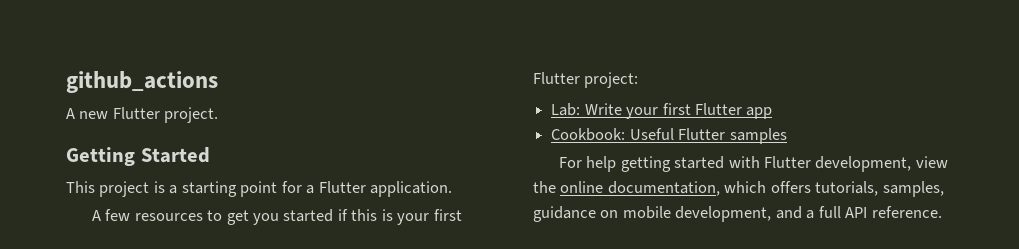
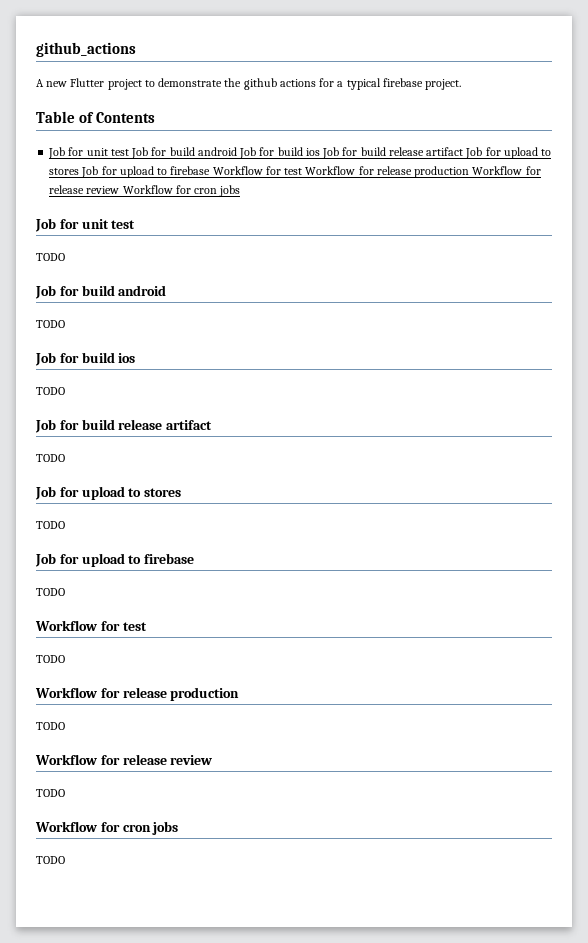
[164,107,219,123] [66,147,210,166] [66,181,453,197] [91,209,462,225] [533,72,639,88] [551,103,773,119] [551,128,787,144] [558,156,948,172] [533,181,944,197] [533,206,942,222] project. // Getting Started // This project is a starting point for a Flutter application. // A few resources to get you started if this is your first Flutter project: // Lab: Write your first Flutter app // Cookbook: Useful Flutter samples // For help getting started with Flutter development, view the online documentation, which offers tutorials, samples, guidance on mobile development, and a full API reference. -> [107,78,462,90] [36,111,156,123] [48,147,552,159] [49,166,541,178] [49,185,241,197] [35,218,136,232] [36,253,65,261] [35,285,167,299] [36,320,65,328] [35,352,136,366] [36,387,65,395] [35,419,213,433] [36,454,65,462] [35,486,182,500] [36,521,65,529] [35,553,195,567] [36,588,65,596] [35,620,147,631] [36,655,65,663] [35,687,240,701] [36,722,65,730] [35,754,213,765] [36,789,65,797] [35,821,179,835] [36,856,65,864] project to demonstrate the github actions for a typical firebase project. // Table of Contents // Job for unit test Job for build android Job for build ios Job for build release artifact Job for upload to stores Job for upload to firebase Workflow for test Workflow for release production Workflow for release review Workflow for cron jobs // Job for unit test // TODO // Job for build android // TODO // Job for build ios // TODO // Job for build release artifact // TODO // Job for upload to stores // TODO // Job for upload to firebase // TODO // Workflow for test // TODO // Workflow for release production // TODO // Workflow for release review // TODO // Workflow for cron jobs // TODO

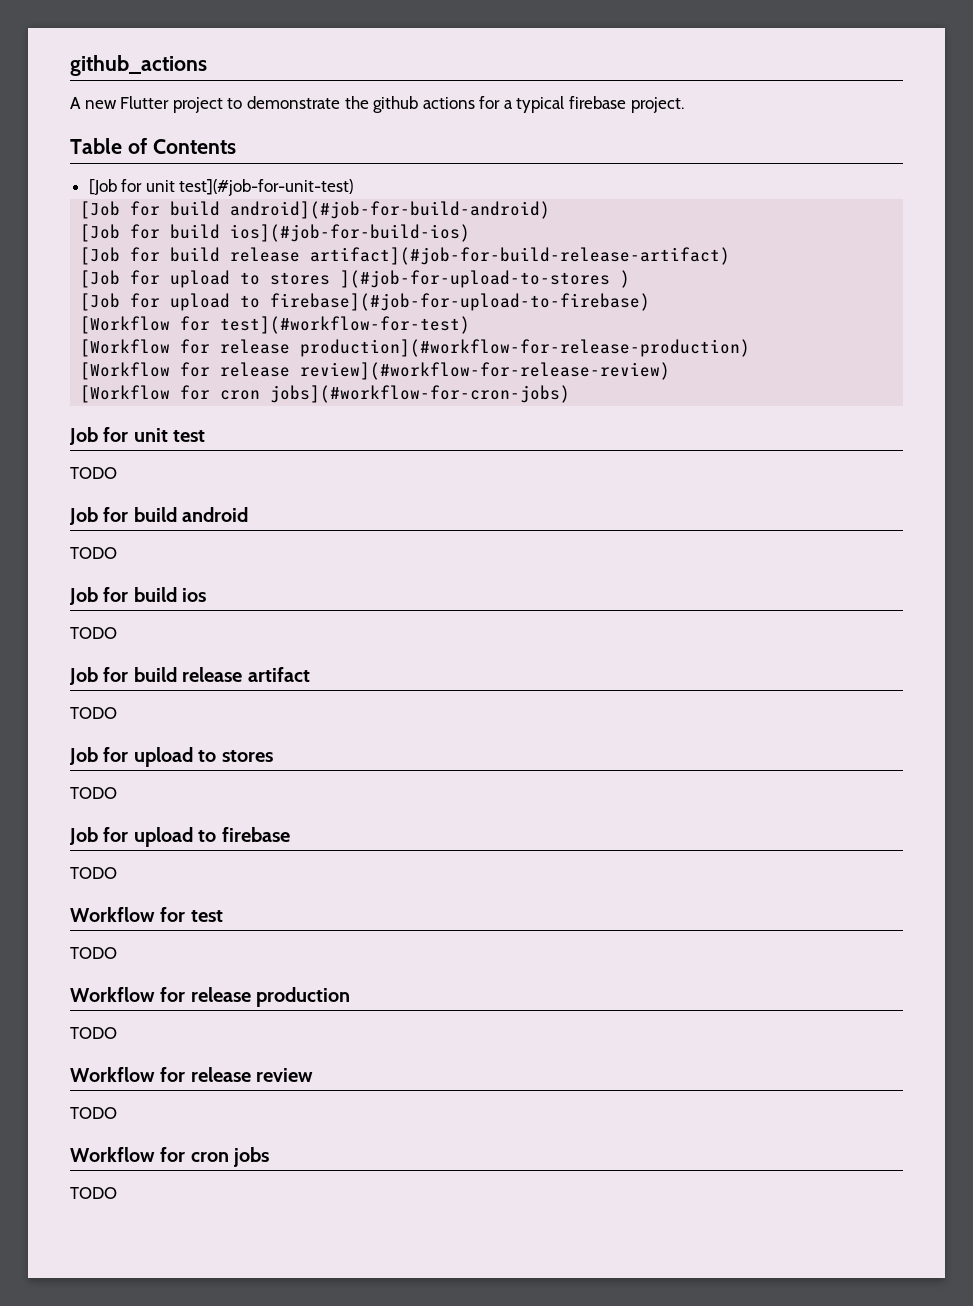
[48,147,552,159] [49,166,541,178] [49,185,241,197] Job for unit test Job for build android Job for build ios Job for build release artifact Job for upload to stores Job for upload to firebase Workflow for test Workflow for release production Workflow for release review Workflow for cron jobs -> [88,179,354,196] [80,201,551,219] [80,224,471,242] [80,247,731,265] [80,270,631,288] [80,293,651,311] [80,316,471,334] [80,339,751,357] [80,362,671,380] [80,385,571,403] [Job for unit test](#job-for-unit-test) // [Job for build android](#job-for-build-android) // [Job for build ios](#job-for-build-ios) // [Job for build release artifact](#job-for-build-release-artifact) // [Job for upload to stores ](#job-for-upload-to-stores ) // [Job for upload to firebase](#job-for-upload-to-firebase) // [Workflow for test](#workflow-for-test) // [Workflow for release production](#workflow-for-release-production) // [Workflow for release review](#workflow-for-release-review) // [Workflow for cron jobs](#workflow-for-cron-jobs)

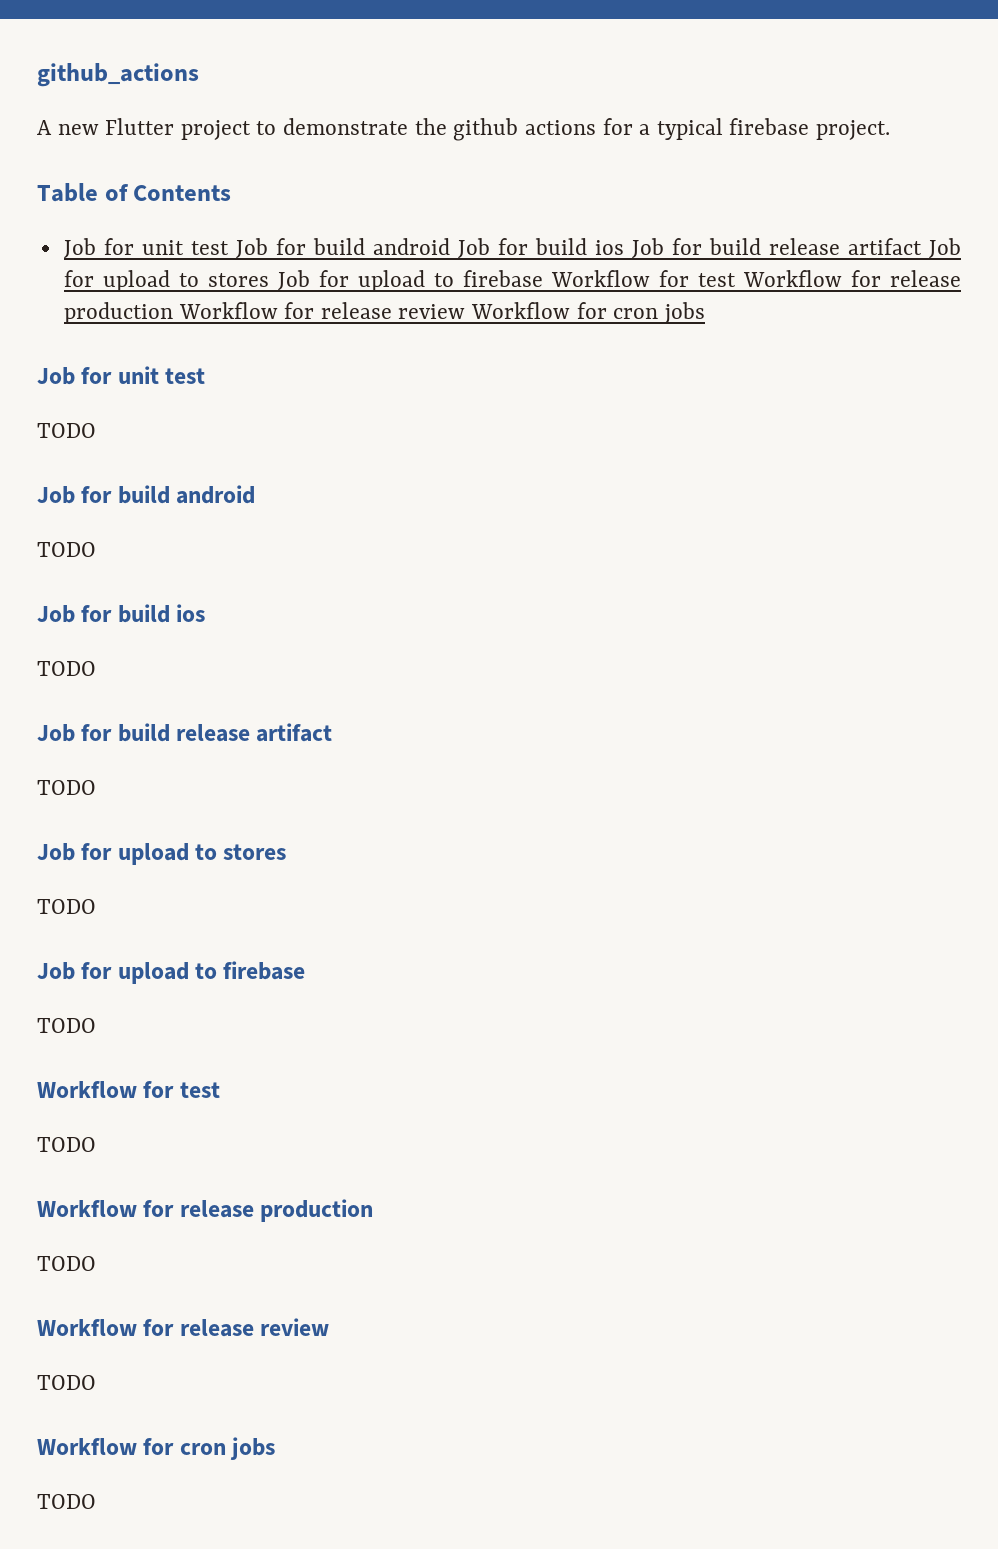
[88,179,354,196] [80,201,551,219] [80,224,471,242] [80,247,731,265] [80,270,631,288] [80,293,651,311] [80,316,471,334] [80,339,751,357] [80,362,671,380] [80,385,571,403] [Job for unit test](#job-for-unit-test) // [Job for build android](#job-for-build-android) // [Job for build ios](#job-for-build-ios) // [Job for build release artifact](#job-for-build-release-artifact) // [Job for upload to stores ](#job-for-upload-to-stores ) // [Job for upload to firebase](#job-for-upload-to-firebase) // [Workflow for test](#workflow-for-test) // [Workflow for release production](#workflow-for-release-production) // [Workflow for release review](#workflow-for-release-review) // [Workflow for cron jobs](#workflow-for-cron-jobs) -> [63,238,961,259] [63,270,961,292] [63,302,705,324] Job for unit test Job for build android Job for build ios Job for build release artifact Job for upload to stores Job for upload to firebase Workflow for test Workflow for release production Workflow for release review Workflow for cron jobs

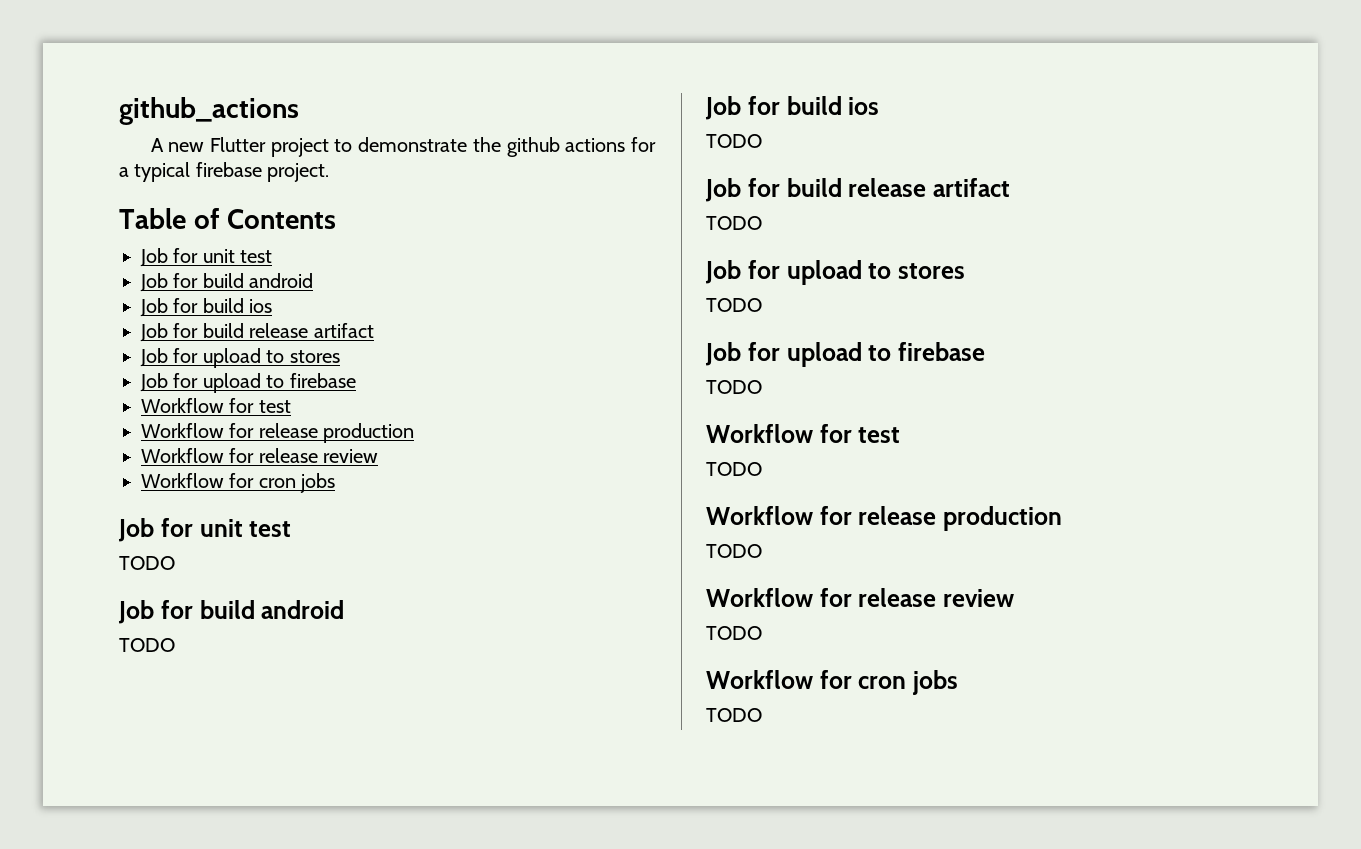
[235,238,961,259] [63,270,961,292] [63,302,466,324] Job for build android Job for build ios Job for build release artifact Job for upload to stores Job for upload to firebase Workflow for test Workflow for release production Workflow for release review -> [140,273,314,292] [140,298,273,317] [140,323,374,342] [140,348,340,368] [140,373,356,393] [141,398,291,413] [141,423,415,443] [141,448,379,463] // Job for build android // Job for build ios // Job for build release artifact // Job for upload to stores // Job for upload to firebase // Workflow for test // Workflow for release production // Workflow for release review //

